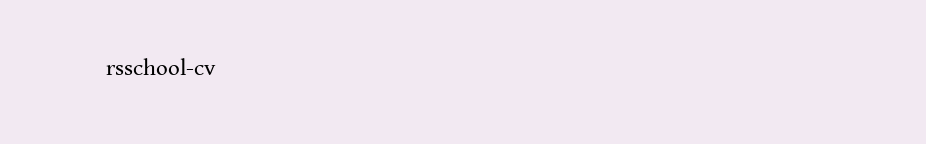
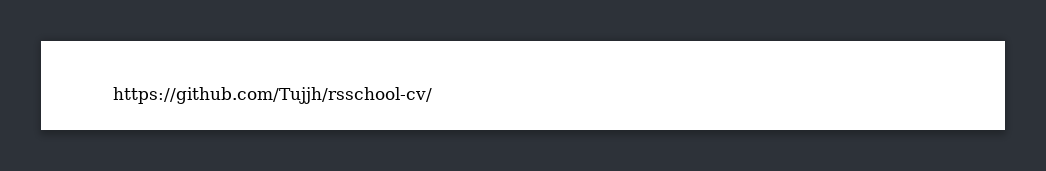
[106,58,216,75] rsschool-cv -> [113,87,432,104] https://github.com/Tujjh/rsschool-cv/

